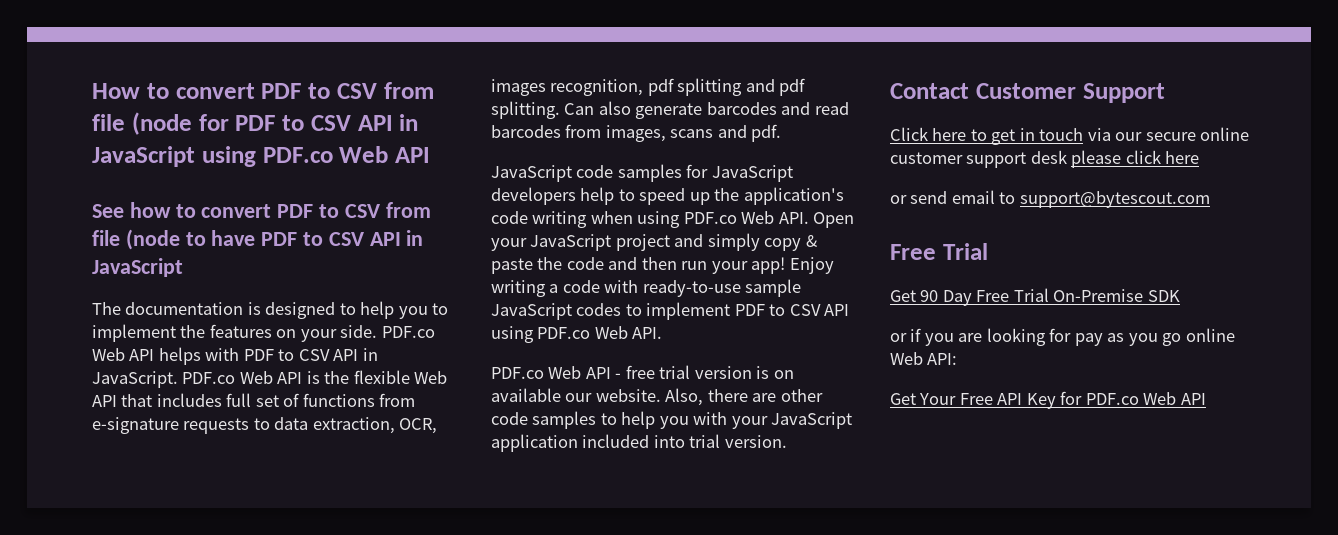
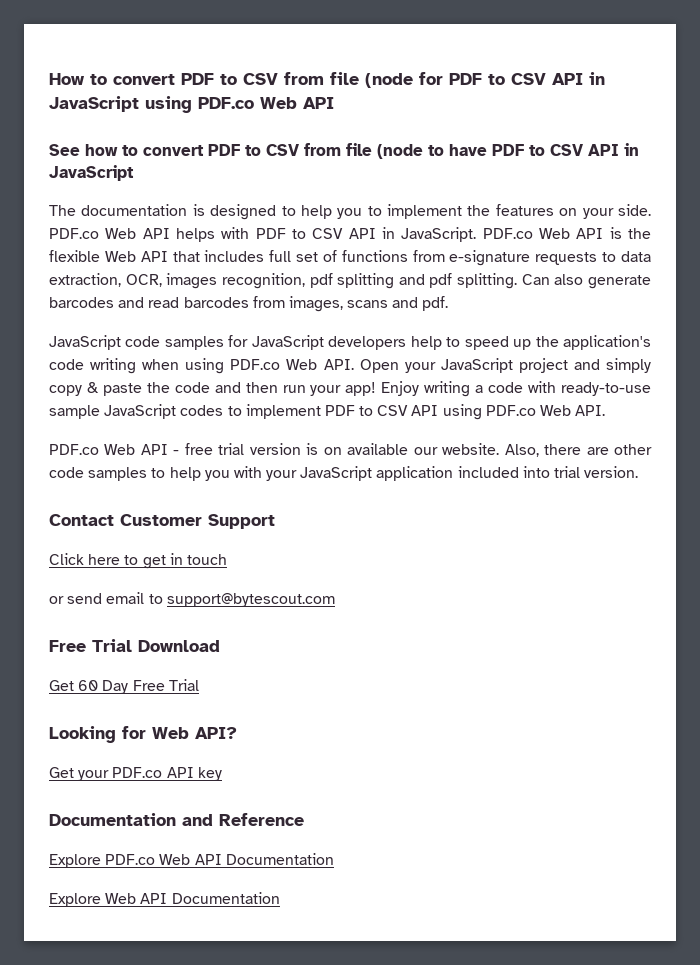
[1087,127,1250,141] [890,150,1200,168] via our secure online customer support desk please click here -> (227, 559) none
[890,290,939,302] // Get 90 -> [138,640,220,652] [49,680,99,691] Download // Get 60
[1053,289,1180,302] [890,328,1235,346] [890,352,958,365] [890,391,1206,409] On-Premise SDK // or if you are looking for pay as you go online Web API: // Get Your Free API Key for PDF.co Web API -> [49,726,237,743] [49,767,222,781] [49,813,304,826] [49,853,334,868] [49,892,280,907] // Looking for Web API? // Get your PDF.co API key // Documentation and Reference // Explore PDF.co Web API Documentation // Explore Web API Documentation

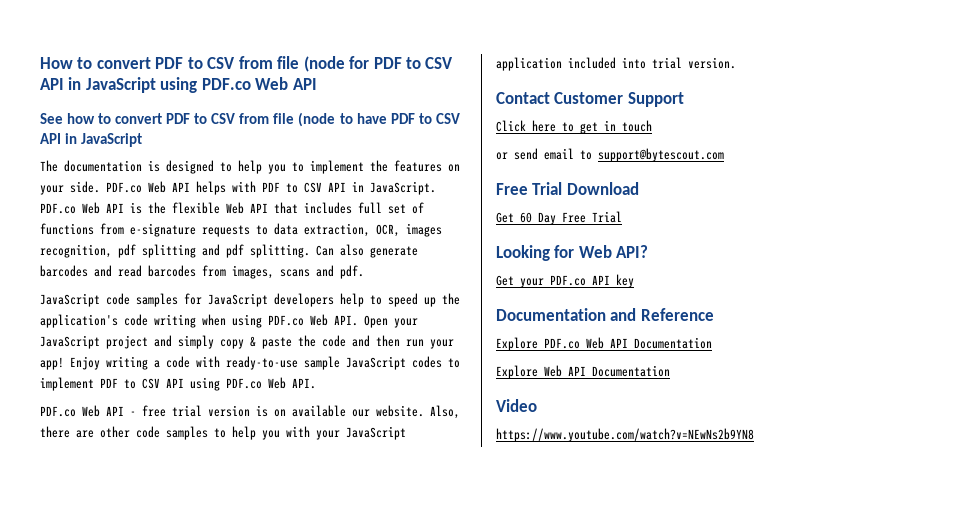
(280, 898) none -> [496,399,537,412] [496,428,754,442] // Video // https://www.youtube.com/watch?v=NEwNs2b9YN8

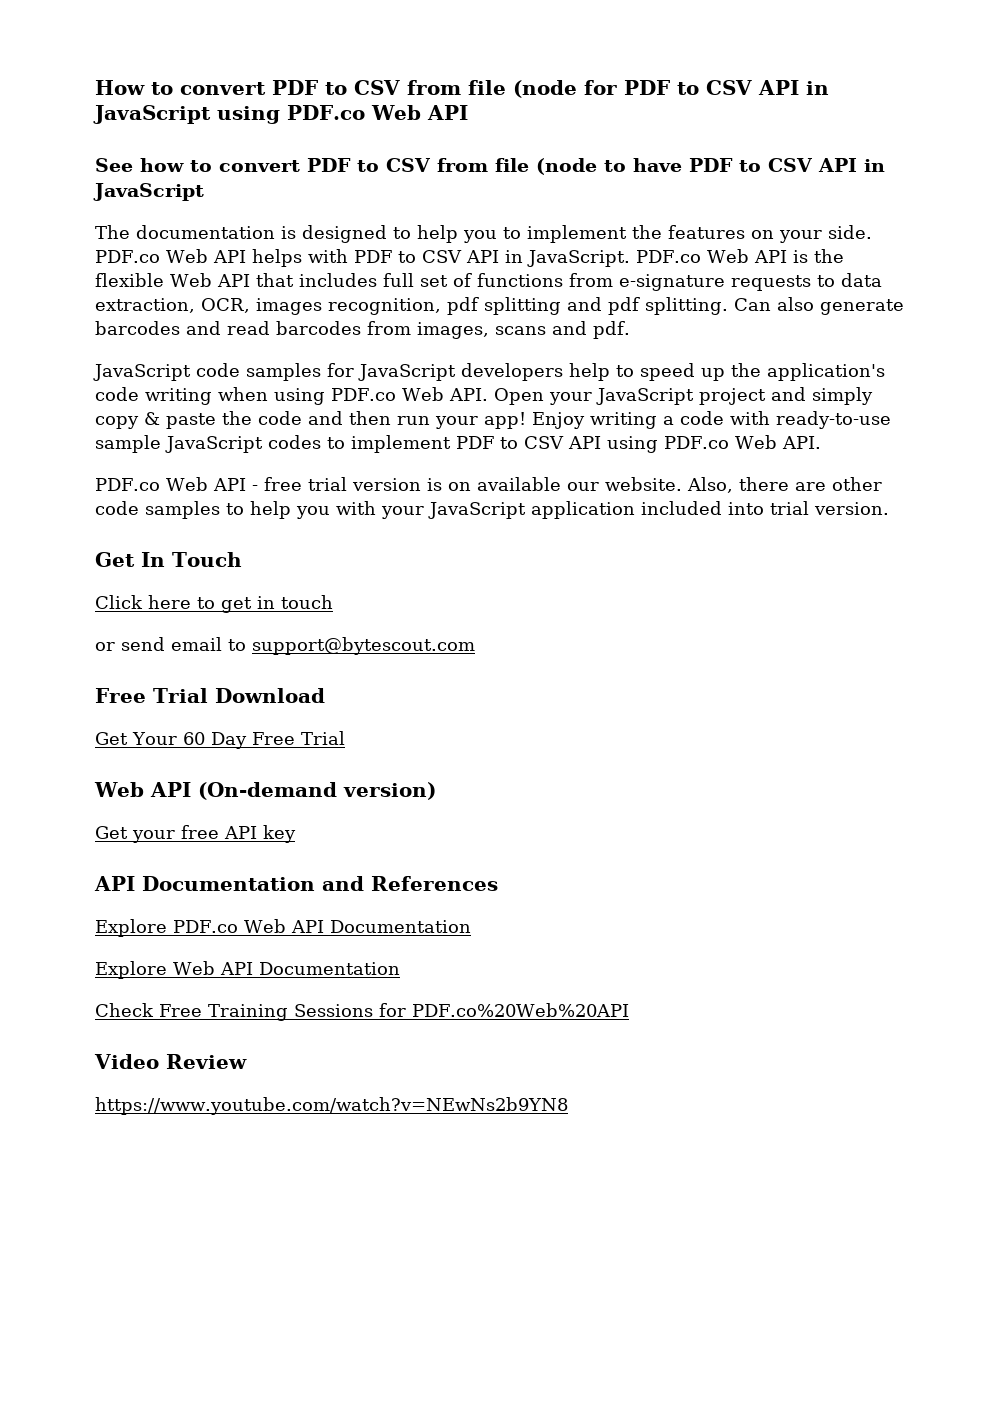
[496,92,684,107] Contact Customer Support -> [95,552,242,567] Get In Touch
(514, 217) none -> [132,732,177,745] Your
[496,245,649,261] Looking for Web API? -> [94,782,436,800] Web API (On-demand version)
[550,275,586,286] PDF.co -> [181,825,219,839] free
(634, 281) none -> [94,876,135,891] API
[640,308,714,321] Reference -> [371,876,498,891] References
(670, 371) none -> [95,1003,629,1021] // Check Free Training Sessions for PDF.co%20Web%20API
(537, 405) none -> [166,1054,247,1069] Review

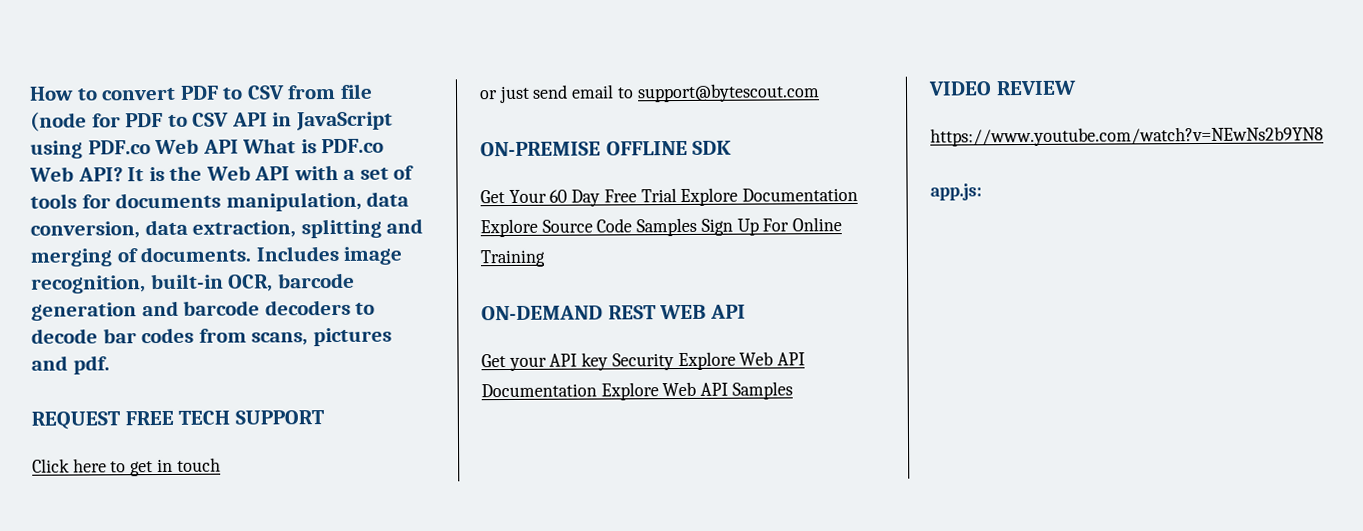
[95,158,885,175] [93,183,204,201] [95,225,872,243] [95,249,844,267] [95,273,882,291] [95,297,904,315] [95,321,630,339] [93,363,885,381] [95,387,873,405] [95,411,891,429] [95,435,821,453] [95,477,882,493] [95,501,889,519] [95,552,242,567] // See how to convert PDF to CSV from file (node to have PDF to CSV API in JavaScript // The documentation is designed to help you to implement the features on your side. PDF.co Web API helps with PDF to CSV API in JavaScript. PDF.co Web API is the flexible Web API that includes full set of functions from e-signature requests to data extraction, OCR, images recognition, pdf splitting and pdf splitting. Can also generate barcodes and read barcodes from images, scans and pdf. // JavaScript code samples for JavaScript developers help to speed up the application's code writing when using PDF.co Web API. Open your JavaScript project and simply copy & paste the code and then run your app! Enjoy writing a code with ready-to-use sample JavaScript codes to implement PDF to CSV API using PDF.co Web API. // PDF.co Web API - free trial version is on available our website. Also, there are other code samples to help you with your JavaScript application included into trial version. // Get In Touch -> [242,138,385,154] [29,164,415,182] [30,191,410,212] [30,218,424,239] [30,245,403,267] [31,272,355,294] [31,299,376,321] [31,327,392,347] [31,355,110,375] [31,410,325,430] What is PDF.co Web API? It is the Web API with a set of tools for documents manipulation, data conversion, data extraction, splitting and merging of documents. Includes image recognition, built-in OCR, barcode generation and barcode decoders to decode bar codes from scans, pictures and pdf. // REQUEST FREE TECH SUPPORT
(115, 646) none -> [498,85,530,104] just
[95,688,325,703] Free Trial Download -> [480,140,733,157] ON-PREMISE OFFLINE SDK
[94,782,436,800] // Web API (On-demand version) -> [680,187,859,207] [480,217,843,238] [480,249,546,268] [481,304,746,321] Explore Documentation Explore Source Code Samples Sign Up For Online Training // ON-DEMAND REST WEB API
[181,825,219,839] free -> (547, 363) none
[94,876,498,891] [95,919,471,937] [95,961,400,979] [95,1003,629,1021] [94,1054,247,1069] // API Documentation and References // Explore PDF.co Web API Documentation // Explore Web API Documentation // Check Free Training Sessions for PDF.co%20Web%20API // Video Review -> [611,351,806,371] [481,381,793,401] [928,80,1077,96] Security Explore Web API Documentation Explore Web API Samples // VIDEO REVIEW
(568, 1106) none -> [930,183,982,201] // app.js:

